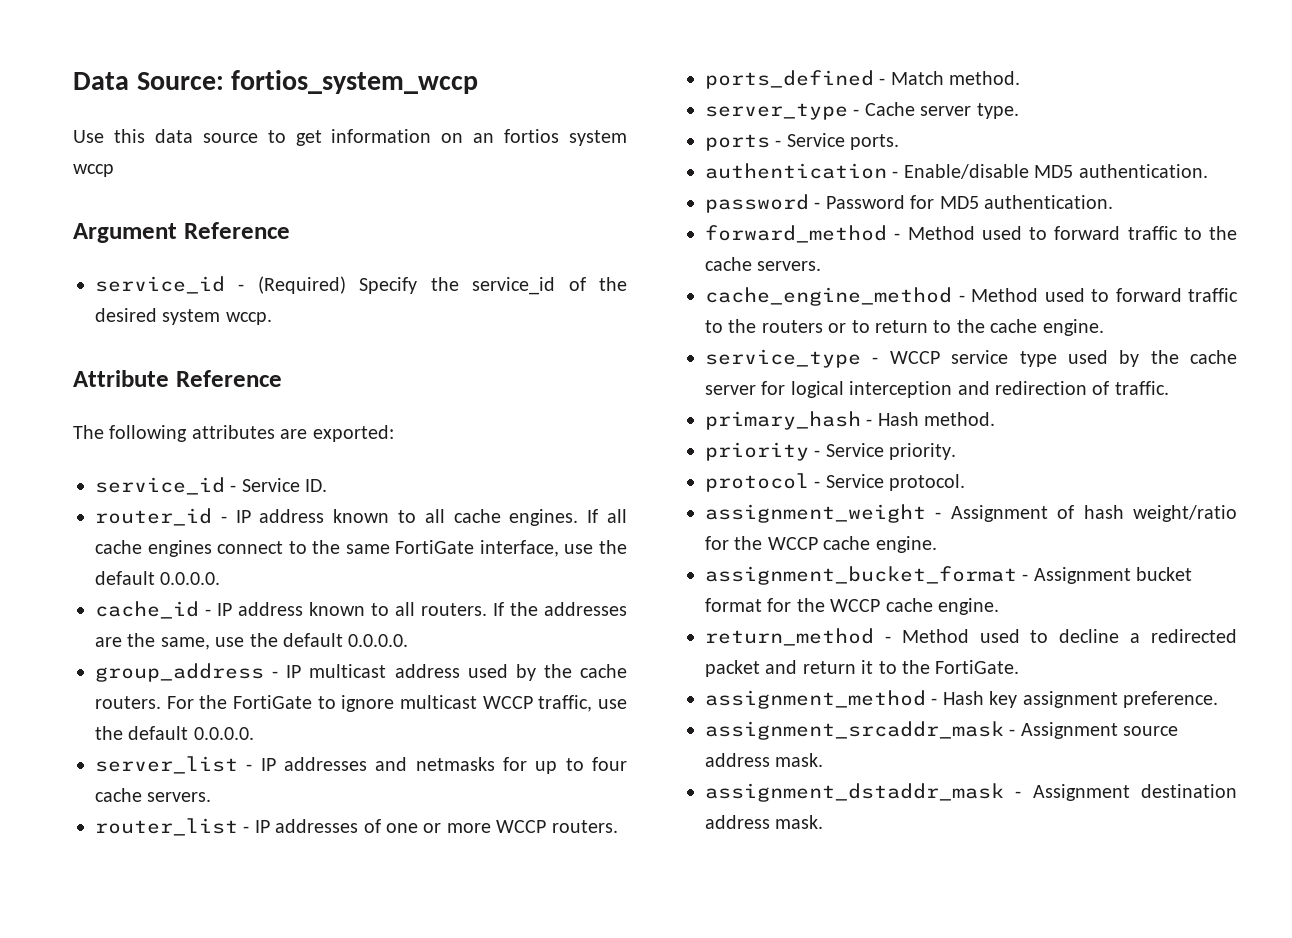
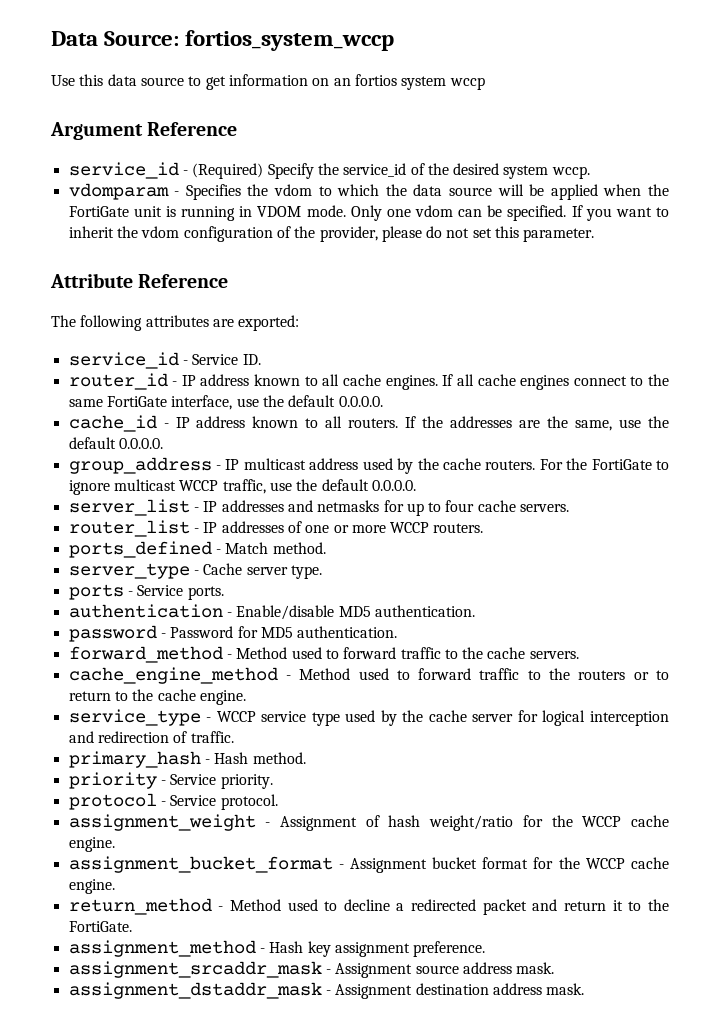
(272, 318) none -> [68,183,670,200] [68,205,669,221] [68,226,595,242] // vdomparam - Specifies the vdom to which the data source will be applied when the FortiGate unit is running in VDOM mode. Only one vdom can be specified. If you want to inherit the vdom configuration of the provider, please do not set this parameter.

